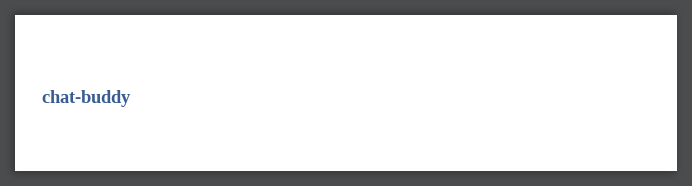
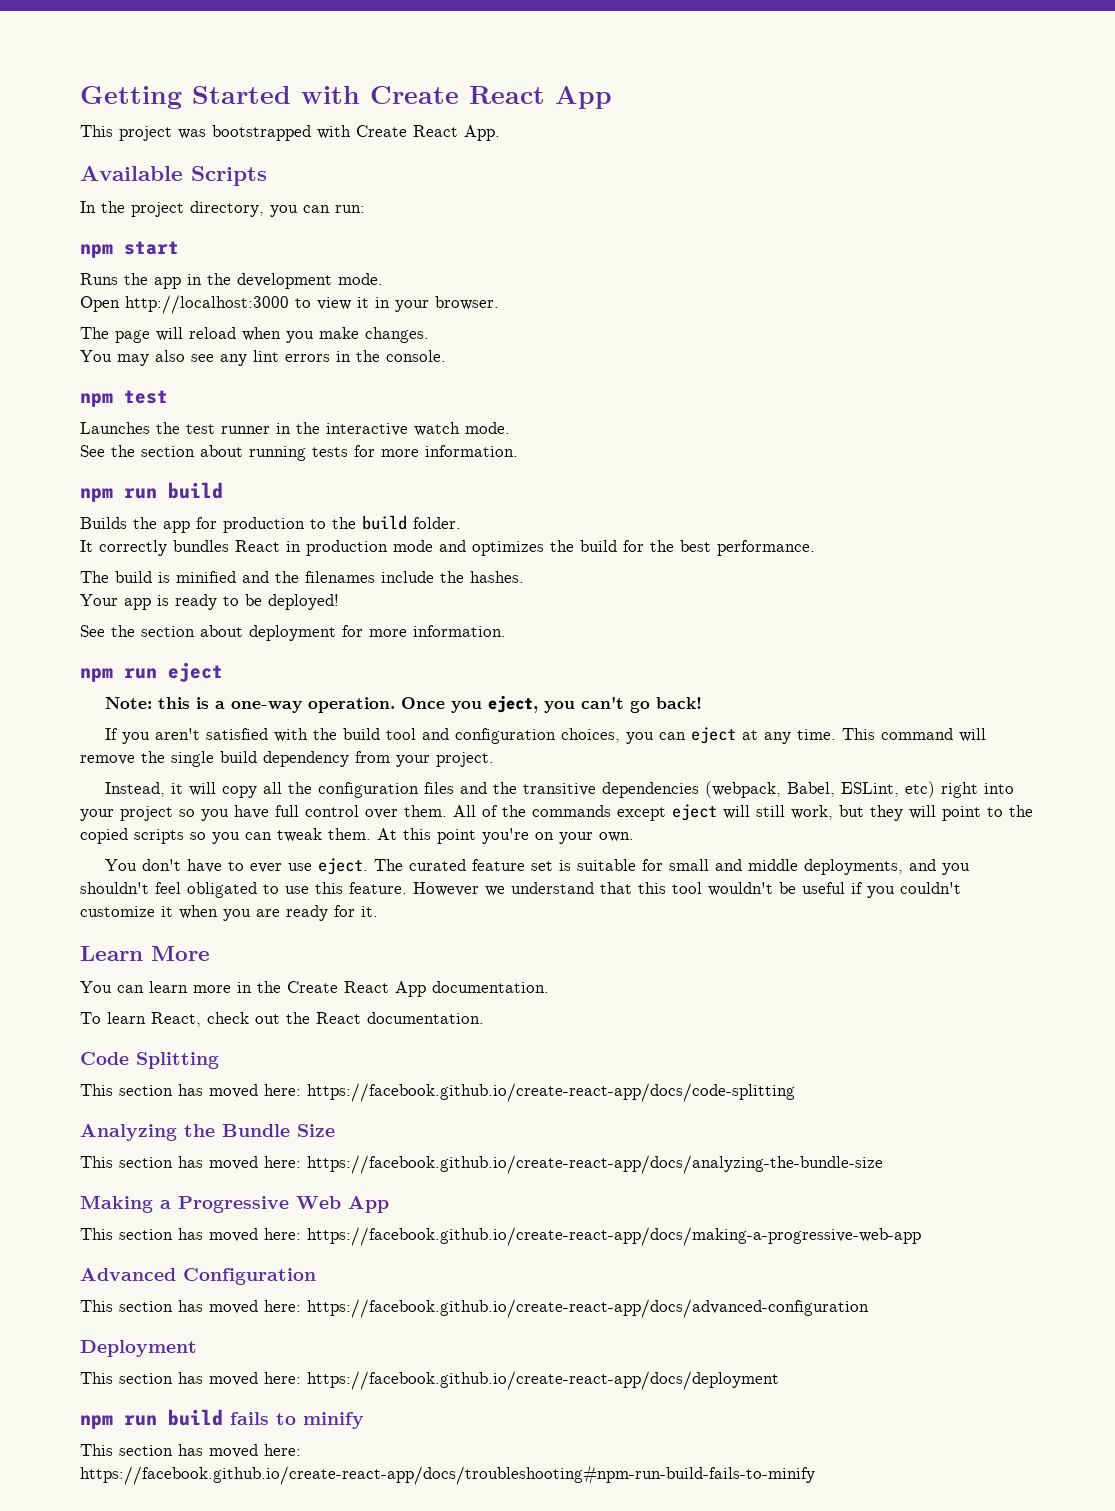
[42,90,131,107] chat-buddy -> [80,86,612,109] [80,125,500,141] [80,166,267,186] [80,201,365,217] [80,241,179,258] [80,273,383,289] [80,295,499,314] [80,327,429,343] [80,350,446,366] [80,390,168,407] [80,422,510,436] [80,445,518,461] [80,482,223,502] [80,515,461,533] [80,540,815,556] [80,571,524,583] [80,594,339,610] [80,625,506,641] [80,662,223,682] [105,695,703,713] [105,727,987,744] [80,751,494,767] [105,781,1015,798] [80,804,1033,821] [80,828,634,844] [105,858,971,875] [80,882,961,898] [80,905,378,921] [80,946,210,961] [80,981,549,997] [80,1012,484,1027] [80,1052,219,1069] [80,1083,795,1102] [80,1124,335,1141] [80,1155,883,1174] [80,1195,389,1213] [80,1227,921,1246] [80,1268,316,1285] [80,1299,869,1318] [80,1340,197,1357] [80,1371,779,1390] [80,1409,364,1429] [80,1444,301,1458] [80,1465,815,1485] Getting Started with Create React App // This project was bootstrapped with Create React App. // Available Scripts // In the project directory, you can run: // npm start // Runs the app in the development mode. // Open http://localhost:3000 to view it in your browser. // The page will reload when you make changes. // You may also see any lint errors in the console. // npm test // Launches the test runner in the interactive watch mode. // See the section about running tests for more information. // npm run build // Builds the app for production to the build folder. // It correctly bundles React in production mode and optimizes the build for the best performance. // The build is minified and the filenames include the hashes. // Your app is ready to be deployed! // See the section about deployment for more information. // npm run eject // Note: this is a one-way operation. Once you eject, you can't go back! // If you aren't satisfied with the build tool and configuration choices, you can eject at any time. This command will remove the single build dependency from your project. // Instead, it will copy all the configuration files and the transitive dependencies (webpack, Babel, ESLint, etc) right into your project so you have full control over them. All of the commands except eject will still work, but they will point to the copied scripts so you can tweak them. At this point you're on your own. // You don't have to ever use eject. The curated feature set is suitable for small and middle deployments, and you shouldn't feel obligated to use this feature. However we understand that this tool wouldn't be useful if you couldn't customize it when you are ready for it. // Learn More // You can learn more in the Create React App documentation. // To learn React, check out the React documentation. // Code Splitting // This section has moved here: https://facebook.github.io/create-react-app/docs/code-splitting // Analyzing the Bundle Size // This section has moved here: https://facebook.github.io/create-react-app/docs/analyzing-the-bundle-size // Making a Progressive Web App // This section has moved here: https://facebook.github.io/create-react-app/docs/making-a-progressive-web-app // Advanced Configuration // This section has moved here: https://facebook.github.io/create-react-app/docs/advanced-configuration // Deployment // This section has moved here: https://facebook.github.io/create-react-app/docs/deployment // npm run build fails to minify // This section has moved here: https://facebook.github.io/create-react-app/docs/troubleshooting#npm-run-build-fails-to-minify

